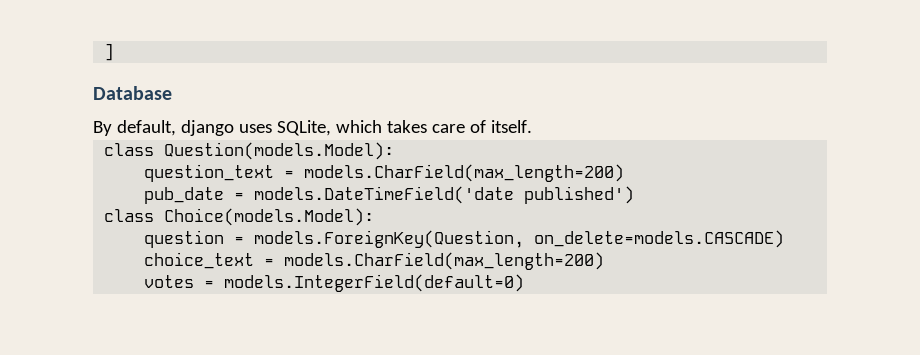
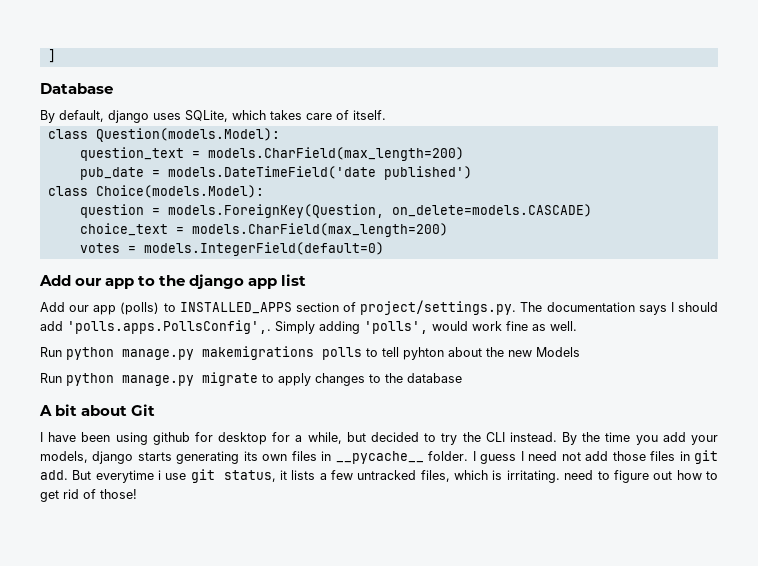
(525, 283) none -> [39,274,307,289] [40,300,718,315] [40,320,577,334] [40,346,580,360] [40,372,462,386] [39,404,156,416] [40,432,718,445] [40,450,719,464] [40,469,719,483] [40,489,137,502] // Add our app to the django app list // Add our app (polls) to INSTALLED_APPS section of project/settings.py. The documentation says I should add 'polls.apps.PollsConfig',. Simply adding 'polls', would work fine as well. // Run python manage.py makemigrations polls to tell pyhton about the new Models // Run python manage.py migrate to apply changes to the database // A bit about Git // I have been using github for desktop for a while, but decided to try the CLI instead. By the time you add your models, django starts generating its own files in __pycache__ folder. I guess I need not add those files in git add. But everytime i use git status, it lists a few untracked files, which is irritating. need to figure out how to get rid of those!

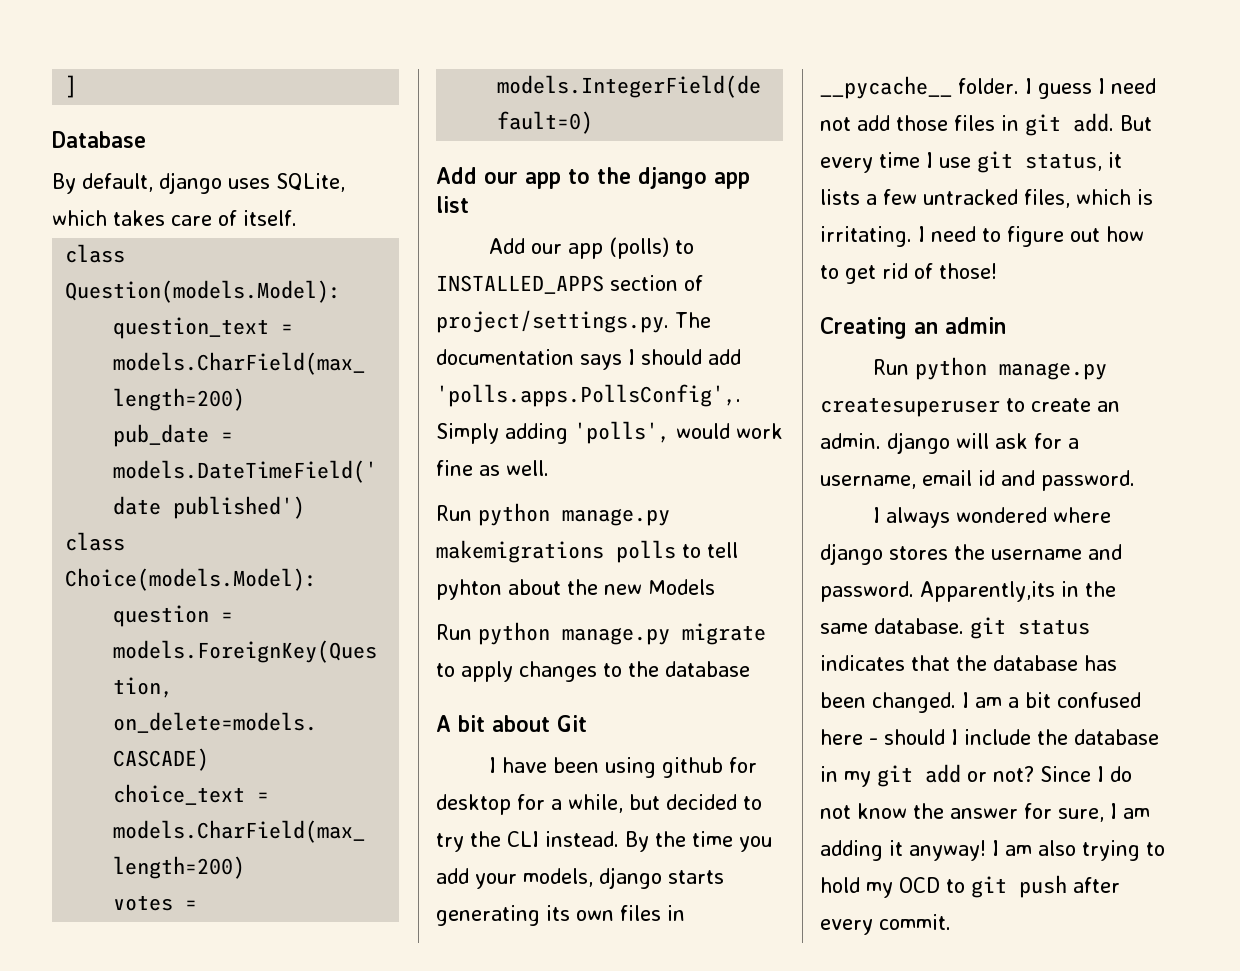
[95,470,162,483] everytime i -> [820,152,933,173] every time I
(560, 476) none -> [918,226,925,242] I
(137, 494) none -> [820,317,1006,339] [873,357,1108,380] [820,397,1120,417] [820,432,1079,454] [820,470,1135,491] [873,507,1112,528] [820,543,1122,565] [820,581,1116,602] [820,617,1090,639] [820,655,1117,671] [820,692,1141,713] [820,729,1159,745] [820,764,1132,787] [820,803,1150,822] [820,840,1165,861] [820,875,1120,898] [820,914,951,935] // Creating an admin // Run python manage.py createsuperuser to create an admin. django will ask for a username, email id and password. // I always wondered where django stores the username and password. Apparently,its in the same database. git status indicates that the database has been changed. I am a bit confused here - should I include the database in my git add or not? Since I do not know the answer for sure, I am adding it anyway! I am also trying to hold my OCD to git push after every commit.

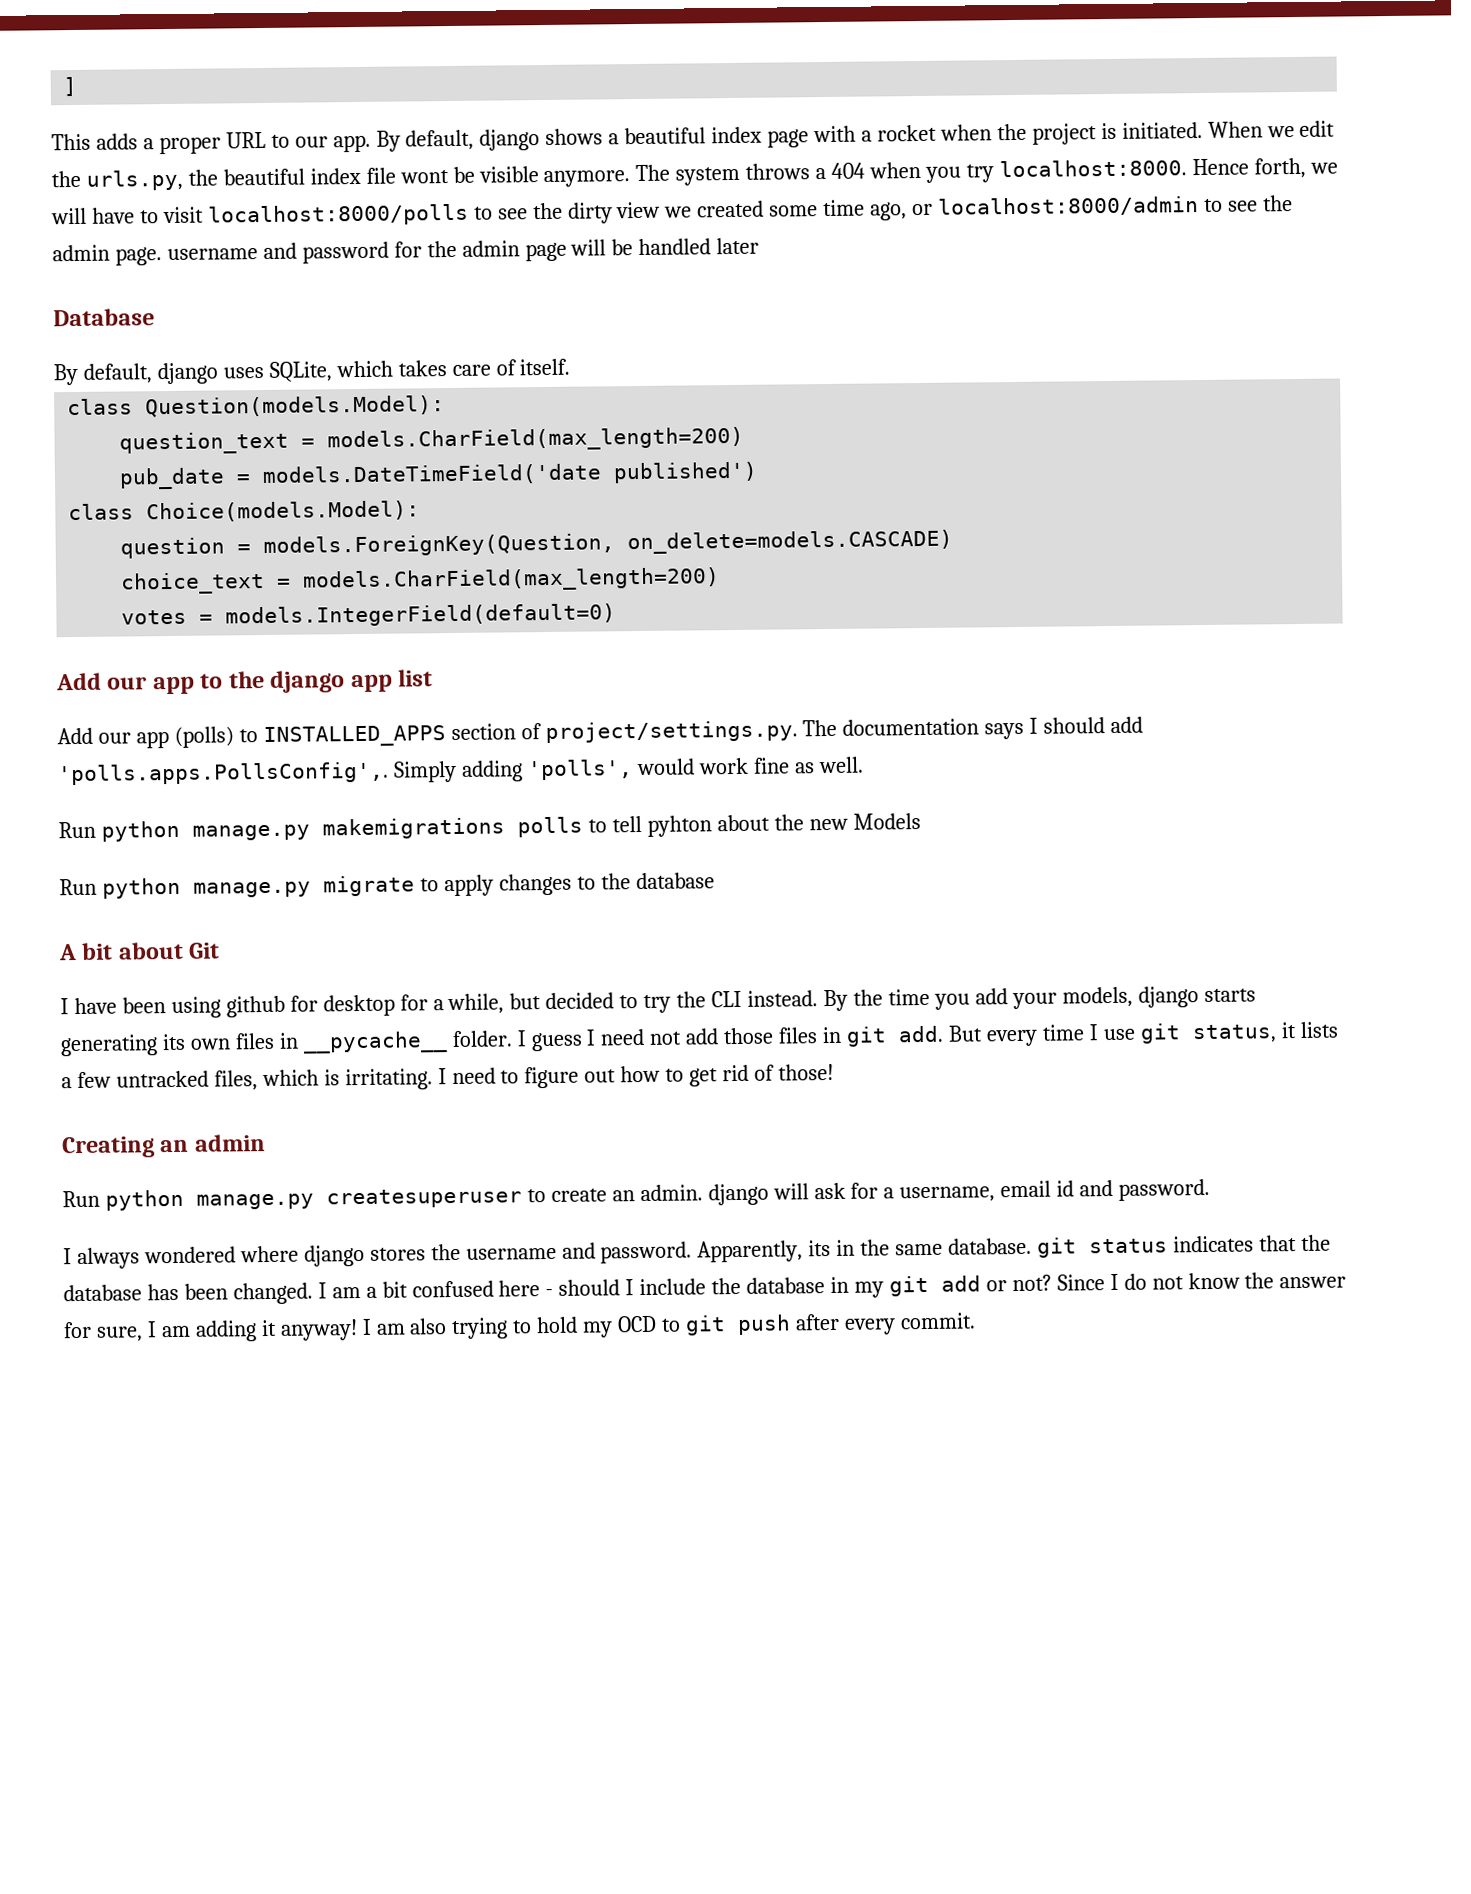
(78, 86) none -> [51,120,1336,155] [51,157,1338,191] [51,195,1293,227] [52,237,760,266] // This adds a proper URL to our app. By default, django shows a beautiful index page with a rocket when the project is initiated. When we edit the urls.py, the beautiful index file wont be visible anymore. The system throws a 404 when you try localhost:8000. Hence forth, we will have to visit localhost:8000/polls to see the dirty view we created some time ago, or localhost:8000/admin to see the admin page. username and password for the admin page will be handled later
[920,581,1055,602] Apparently,its -> [697,1239,832,1263] Apparently, its

